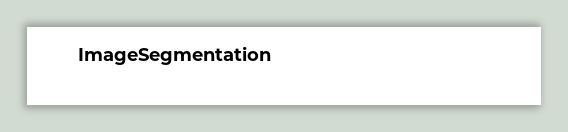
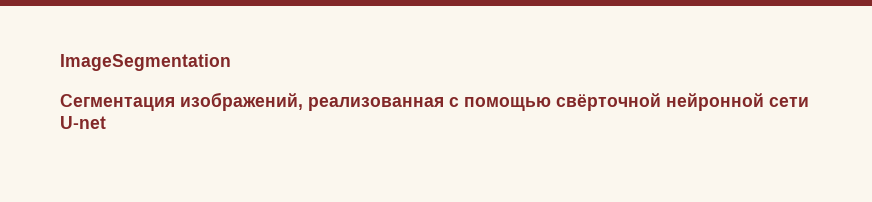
(271, 55) none -> [60,92,809,111] [60,116,106,129] // Сегментация изображений, реализованная с помощью свёрточной нейронной сети U-net

